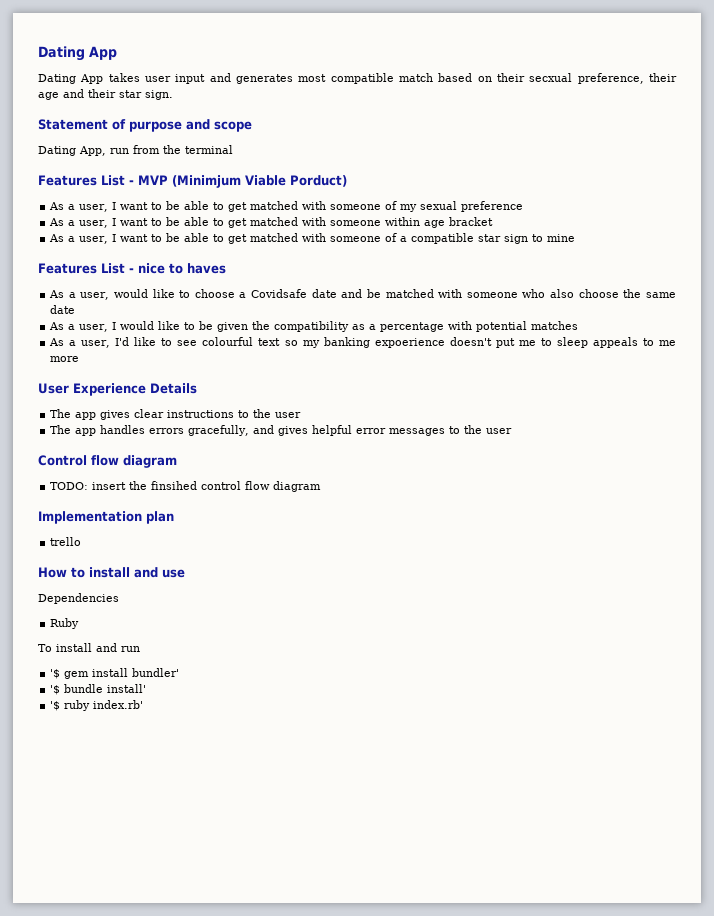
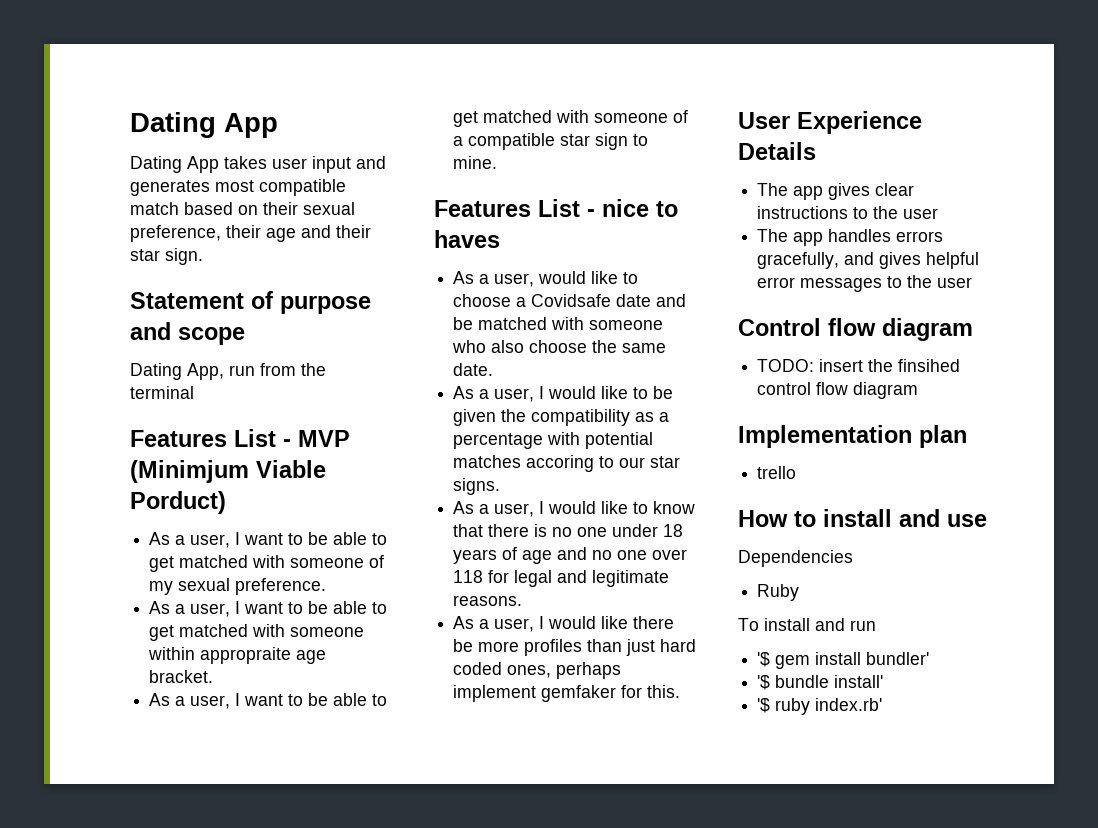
[529,73,573,82] secxual -> [303,202,355,215] sexual
[461,201,524,212] preference -> [235,578,327,595] preference.
[424,217,494,228] age bracket -> [200,647,327,664] [149,670,214,683] appropraite age bracket.
[547,234,576,242] mine -> [453,156,498,169] mine.
[50,305,76,314] date -> [453,363,494,376] date.
[49,337,677,348] [50,356,80,362] // As a user, I'd like to see colourful text so my banking expoerience doesn't put me to sleep appeals to me more -> [526,455,681,472] [453,478,501,495] [453,501,696,517] [453,524,684,537] [453,547,688,564] [453,570,670,587] [453,595,523,606] [453,616,675,632] [453,639,697,656] [453,662,622,679] [453,685,681,702] accoring to our star signs. // As a user, I would like to know that there is no one under 18 years of age and no one over 118 for legal and legitimate reasons. // As a user, I would like there be more profiles than just hard coded ones, perhaps implement gemfaker for this.

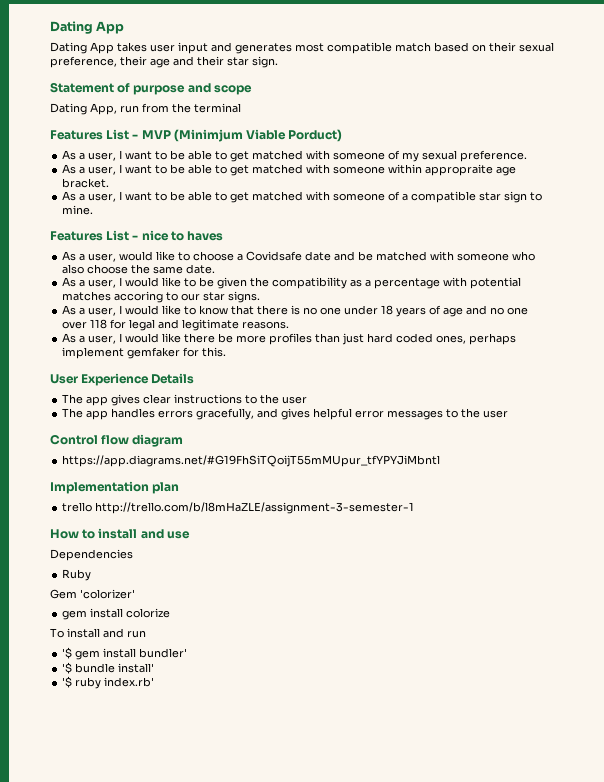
[757,359,961,372] [757,382,919,399] TODO: insert the finsihed control flow diagram -> [62,455,441,467] https://app.diagrams.net/#G19FhSiTQoijT55mMUpur_tfYPYJiMbntl
(797, 472) none -> [95,502,415,514] http://trello.com/b/l8mHaZLE/assignment-3-semester-1
(800, 592) none -> [50,589,135,599] [62,608,171,620] // Gem 'colorizer' // gem install colorize

